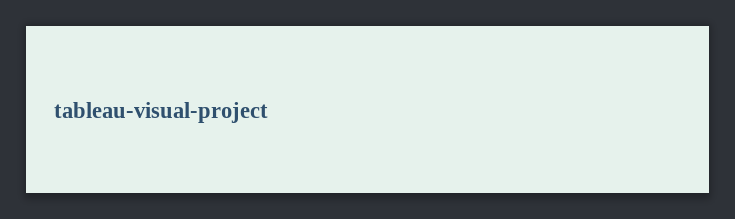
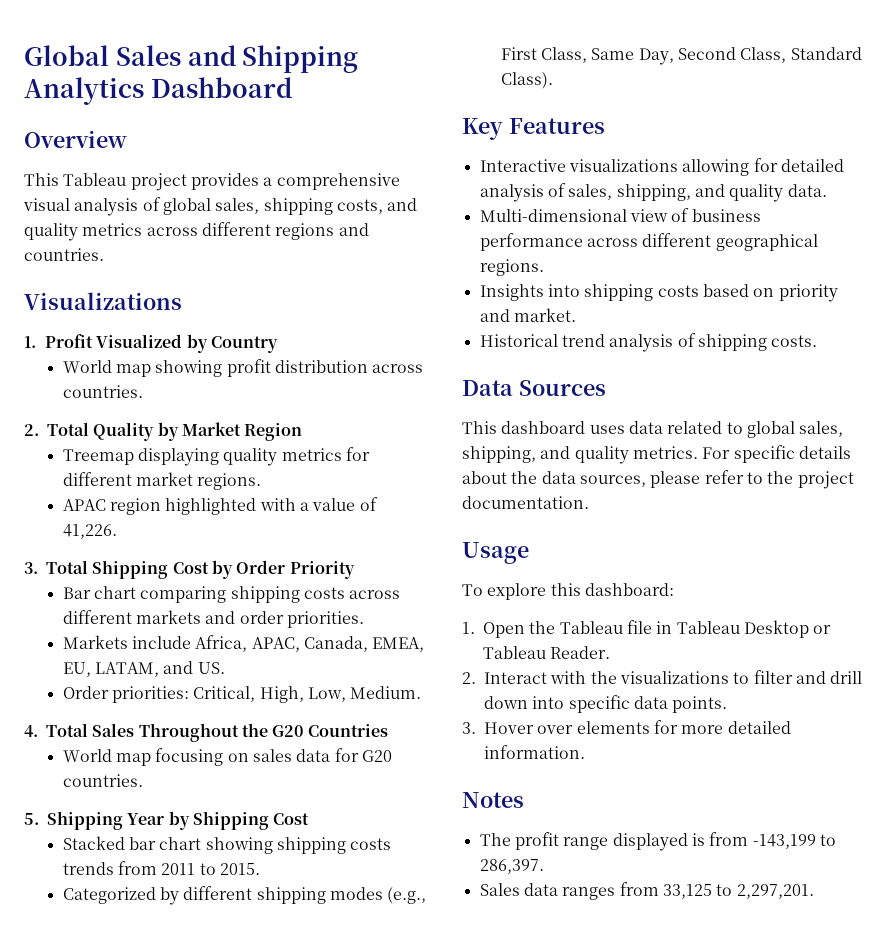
[54,102,268,123] tableau-visual-project -> [24,45,359,73] [24,77,292,105] [24,130,127,148] [24,173,400,191] [23,197,418,216] [24,222,369,241] [24,248,104,261] [24,292,182,310] [24,334,279,353] [62,359,424,377] [62,385,143,398] [24,422,303,441] [62,447,371,466] [62,472,262,490] [62,497,378,515] [62,524,117,539] [24,560,355,579] [62,586,401,603] [62,610,365,628] [62,635,425,652] [62,661,225,677] [62,686,422,703] [24,723,388,742] [62,748,393,766] [62,774,143,787] [24,811,310,830] [62,836,392,854] [62,861,261,875] [62,886,427,905] [500,47,862,65] [500,72,553,89] [462,118,605,140] [479,158,844,176] [479,183,827,202] [479,208,761,222] [479,233,818,251] [479,259,544,276] [479,284,838,302] [479,308,576,322] [479,333,818,352] [462,380,606,396] [462,421,844,438] [462,445,851,464] [462,470,854,489] [462,496,589,509] [462,542,529,564] [462,583,674,600] [462,620,832,638] [483,646,611,659] [462,670,863,684] [484,695,728,713] [462,720,791,734] [484,745,585,759] [462,792,524,808] [479,832,836,851] [479,859,544,874] [479,882,814,900] Global Sales and Shipping Analytics Dashboard // Overview // This Tableau project provides a comprehensive visual analysis of global sales, shipping costs, and quality metrics across different regions and countries. // Visualizations // 1. Profit Visualized by Country // World map showing profit distribution across countries. // 2. Total Quality by Market Region // Treemap displaying quality metrics for different market regions. // APAC region highlighted with a value of 41,226. // 3. Total Shipping Cost by Order Priority // Bar chart comparing shipping costs across different markets and order priorities. // Markets include Africa, APAC, Canada, EMEA, EU, LATAM, and US. // Order priorities: Critical, High, Low, Medium. // 4. Total Sales Throughout the G20 Countries // World map focusing on sales data for G20 countries. // 5. Shipping Year by Shipping Cost // Stacked bar chart showing shipping costs trends from 2011 to 2015. // Categorized by different shipping modes (e.g., First Class, Same Day, Second Class, Standard Class). // Key Features // Interactive visualizations allowing for detailed analysis of sales, shipping, and quality data. // Multi-dimensional view of business performance across different geographical regions. // Insights into shipping costs based on priority and market. // Historical trend analysis of shipping costs. // Data Sources // This dashboard uses data related to global sales, shipping, and quality metrics. For specific details about the data sources, please refer to the project documentation. // Usage // To explore this dashboard: // 1. Open the Tableau file in Tableau Desktop or Tableau Reader. // 2. Interact with the visualizations to filter and drill down into specific data points. // 3. Hover over elements for more detailed information. // Notes // The profit range displayed is from -143,199 to 286,397. // Sales data ranges from 33,125 to 2,297,201.

